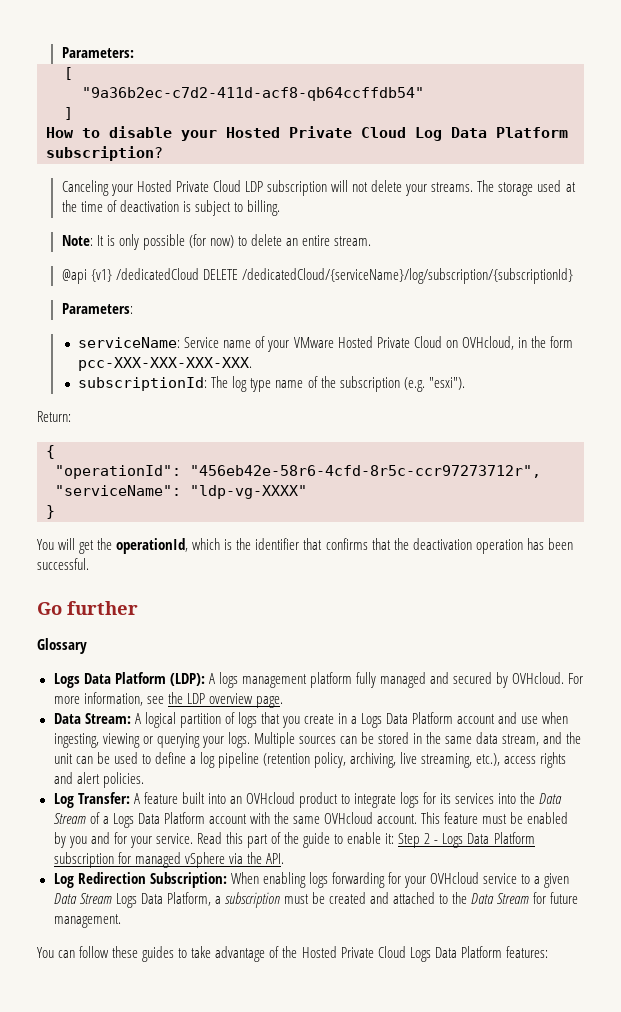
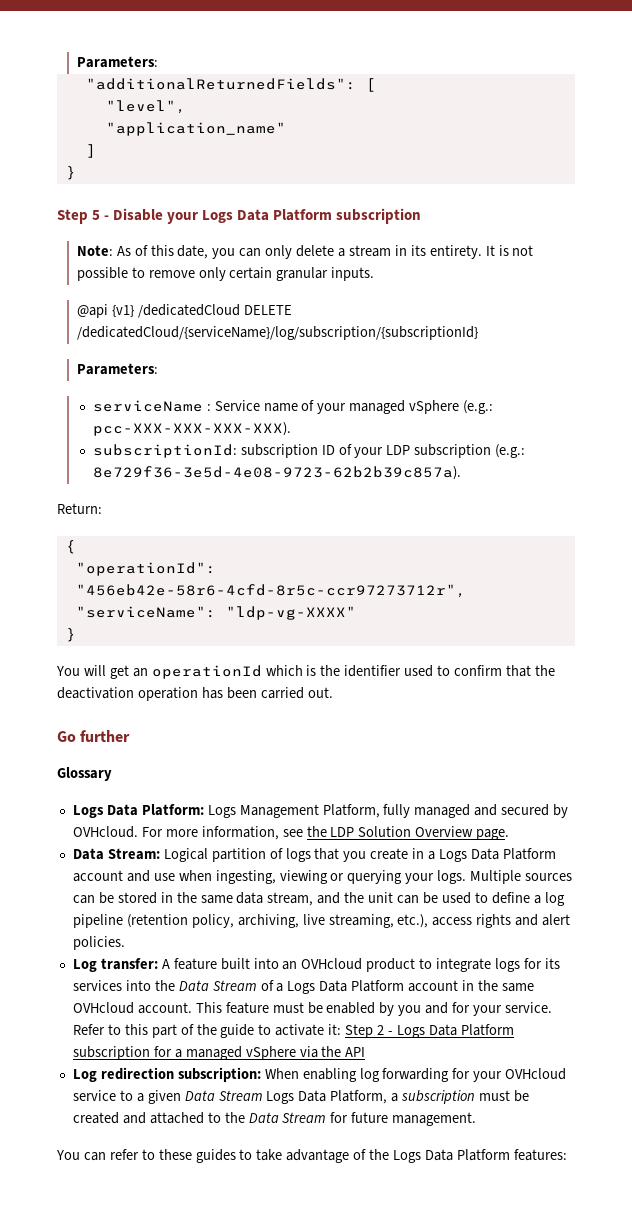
[61,47,134,58] Parameters: // -> [76,56,158,68] [85,78,356,90] Parameters: // "additionalReturnedFields":
[82,87,424,101] "9a36b2ec-c7d2-411d-acf8-qb64ccffdb54" -> [105,100,186,114] [105,122,286,136] "level", // "application_name"
[46,126,568,141] [46,146,163,161] [61,180,576,196] [61,200,281,216] [61,234,372,250] How to disable your Hosted Private Cloud Log Data Platform subscription? // Canceling your Hosted Private Cloud LDP subscription will not delete your streams. The storage used at the time of deactivation is subject to billing. // Note: It is only possible (for now) to delete an entire stream. -> [65,166,76,180] [57,208,422,224] [76,245,534,259] [76,267,375,281] } // Step 5 - Disable your Logs Data Platform subscription // Note: As of this date, you can only delete a stream in its entirety. It is not possible to remove only certain granular inputs.
[78,337,181,348] serviceName: -> [92,400,211,412] serviceName :
[293,336,573,350] [78,357,253,371] [78,376,465,392] VMware Hosted Private Cloud on OVHcloud, in the form pcc-XXX-XXX-XXX-XXX. // subscriptionId: The log type name of the subscription (e.g. "esxi"). -> [349,400,494,414] [92,422,291,436] [92,444,526,458] [92,466,461,480] managed vSphere (e.g.: pcc-XXX-XXX-XXX-XXX). // subscriptionId: subscription ID of your LDP subscription (e.g.: 8e729f36-3e5d-4e08-9723-62b2b39c857a).
[97,538,189,554] the operationId, -> [132,665,262,679] an operationId
[303,538,368,550] that confirms -> [404,665,503,677] used to confirm
[37,558,89,570] successful. -> [260,687,333,699] carried out.
[114,672,352,688] Platform (LDP): A logs management platform -> [141,804,380,818] Platform: Logs Management Platform,
[208,693,253,704] overview -> [358,826,474,837] Solution Overview
[134,712,176,728] A logical -> [163,848,208,862] Logical
[77,792,130,804] Transfer: -> [100,958,158,970] transfer:
[249,812,270,824] with -> [462,980,475,991] in
[196,832,222,844] Read -> [72,1024,121,1035] Refer to
[347,832,382,844] enable -> [275,1024,325,1036] activate
(131, 858) none -> [174,1049,182,1058] a
[265,853,284,864] [53,872,227,888] API. // Log Redirection Subscription: -> [345,1047,366,1057] [72,1067,261,1082] API // Log redirection subscription:
[308,872,328,888] logs -> [359,1068,380,1082] log
[79,946,110,958] follow -> [109,1149,155,1160] refer to
[301,946,406,958] Hosted Private Cloud -> (390, 1154) none

